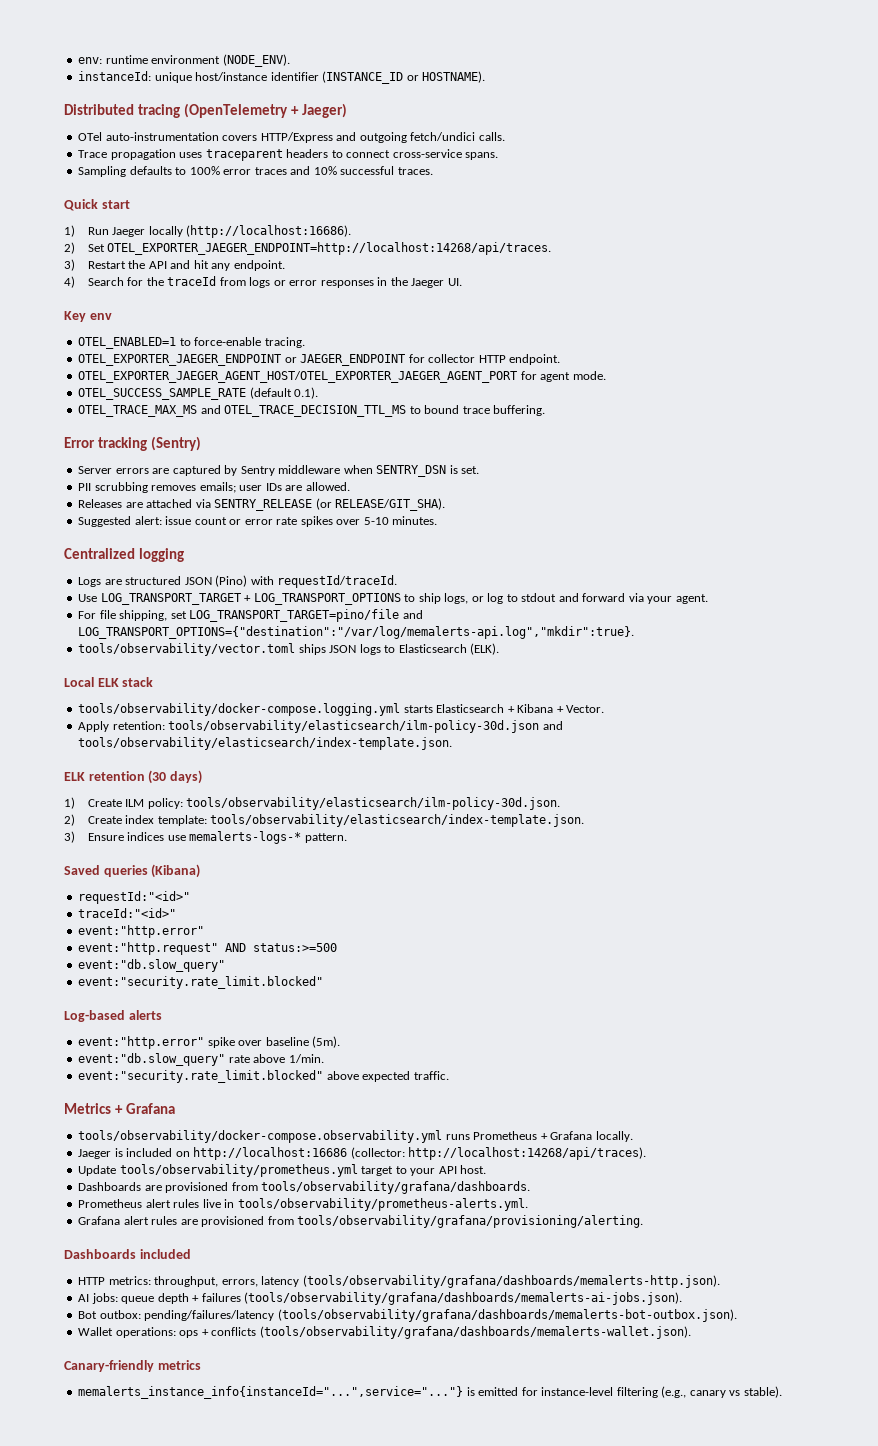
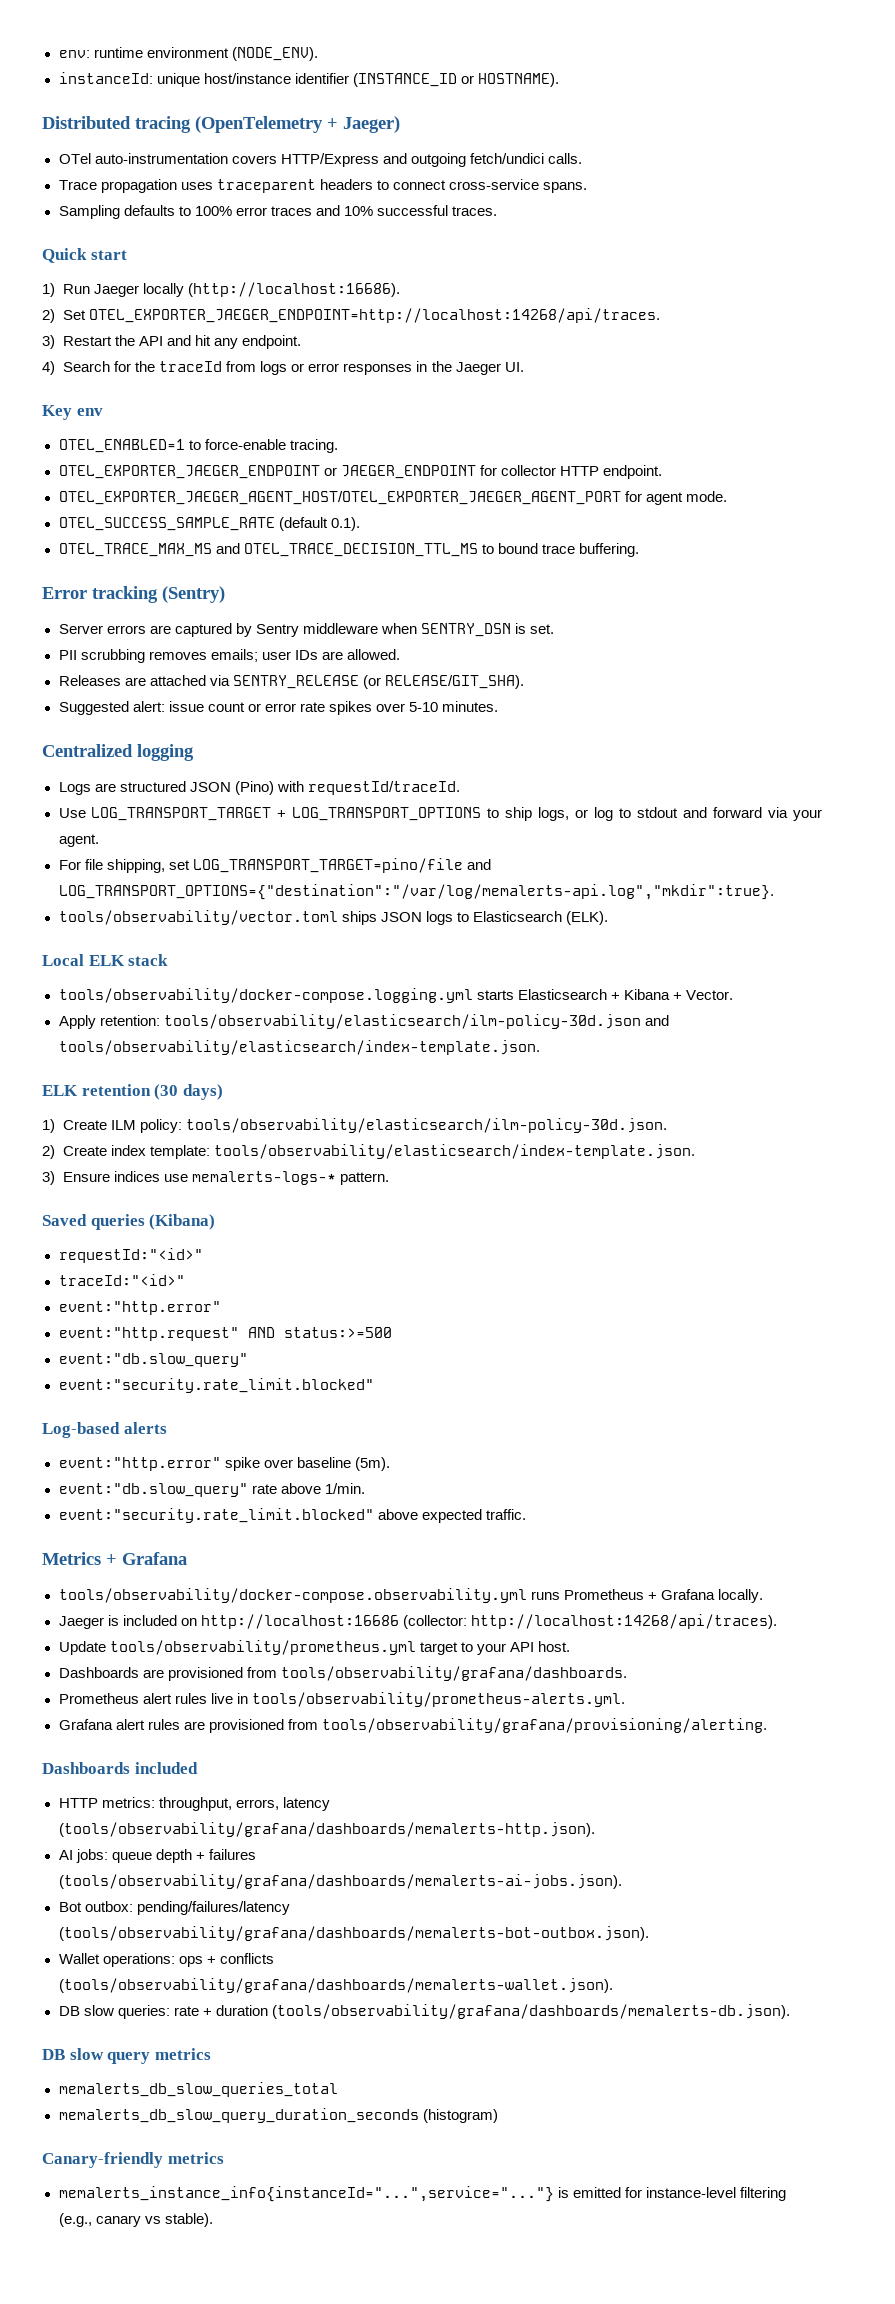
(691, 1332) none -> [58,2004,790,2019] [42,2048,211,2064] [58,2082,338,2097] [58,2108,498,2123] // DB slow queries: rate + duration (tools/observability/grafana/dashboards/memalerts-db.json). // DB slow query metrics // memalerts_db_slow_queries_total // memalerts_db_slow_query_duration_seconds (histogram)

